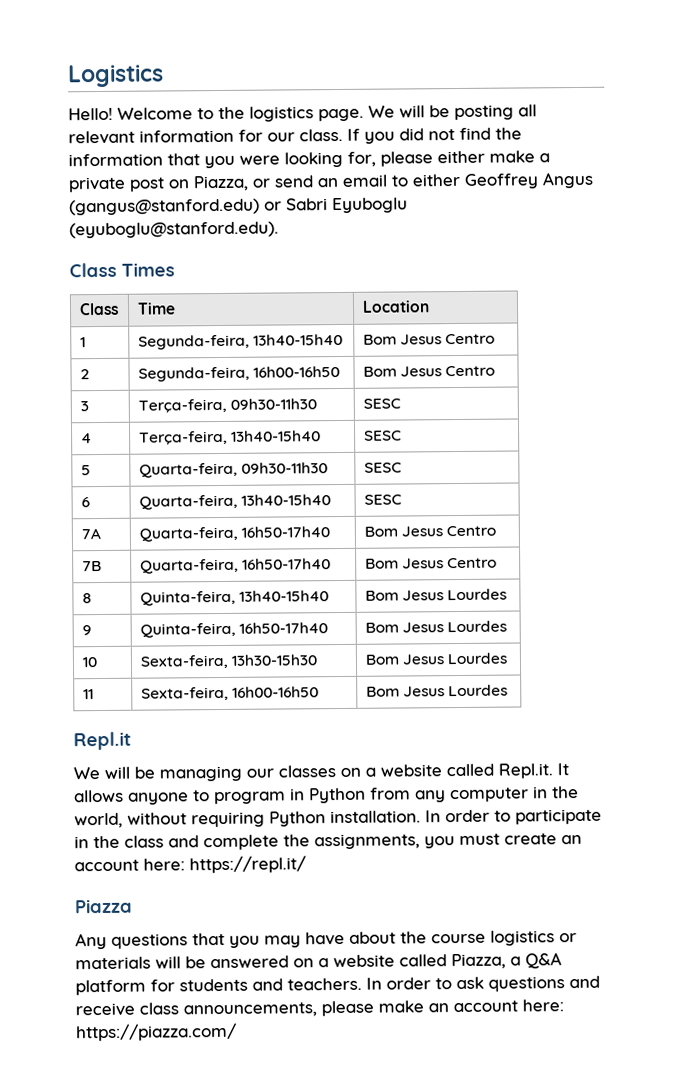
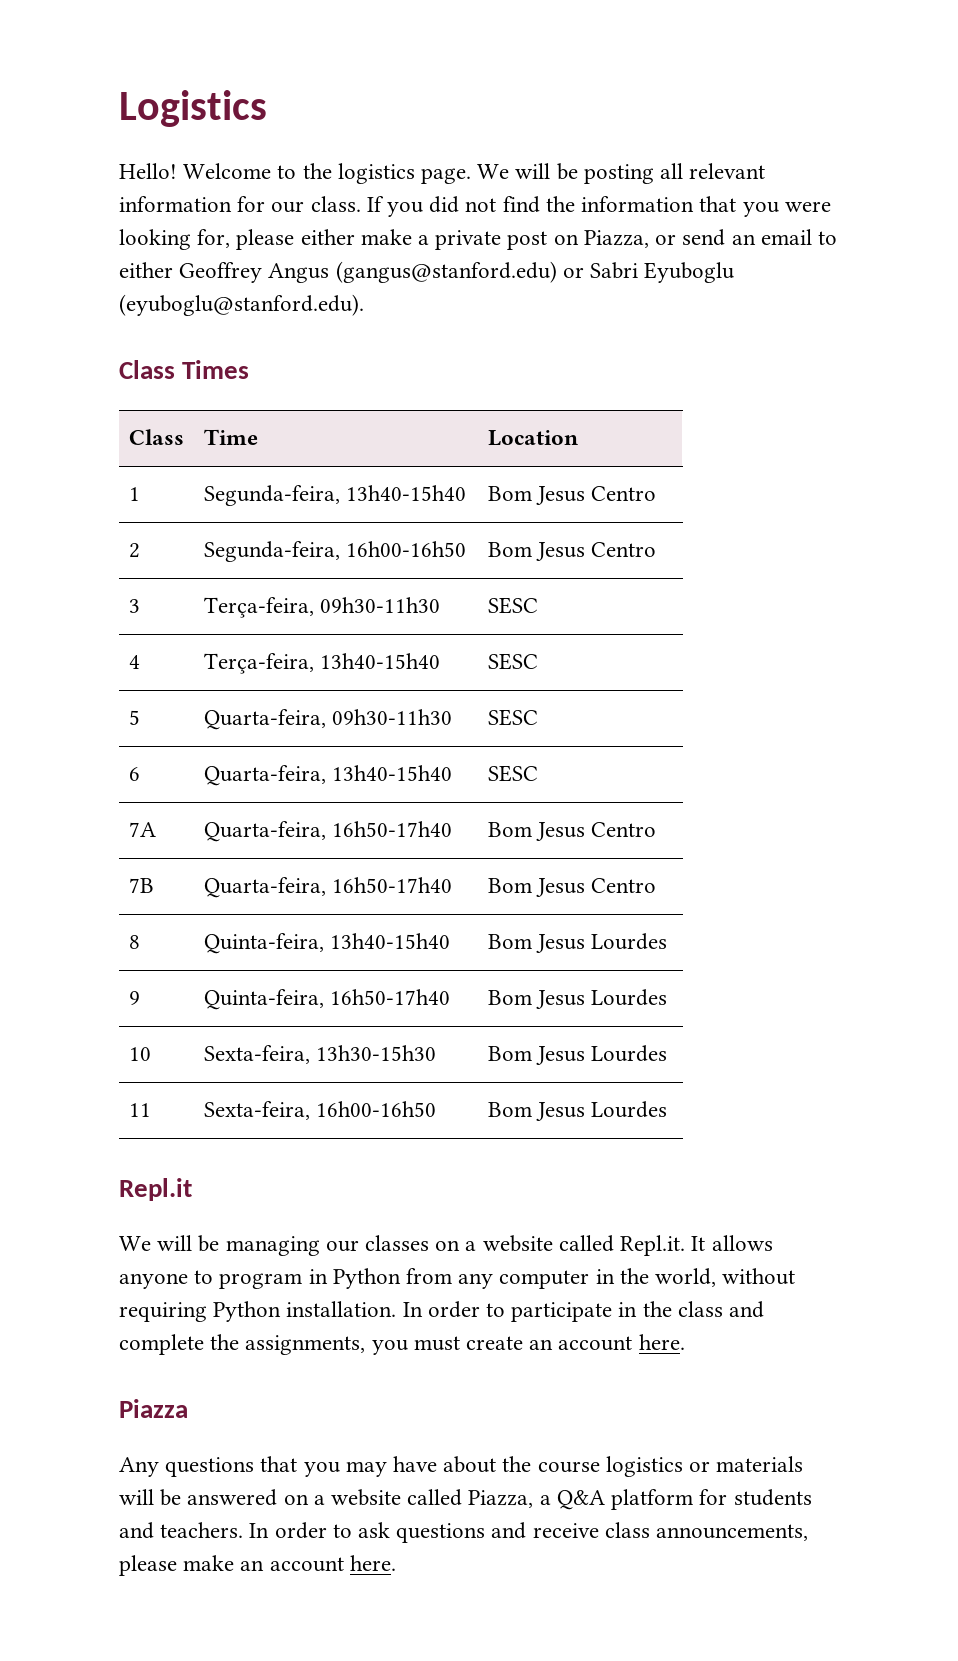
[143,855,306,874] here: https://repl.it/ -> [638,1334,685,1350] here.
[522,999,564,1012] [76,1022,237,1042] here: https://piazza.com/ -> [349,1555,396,1571] here.

